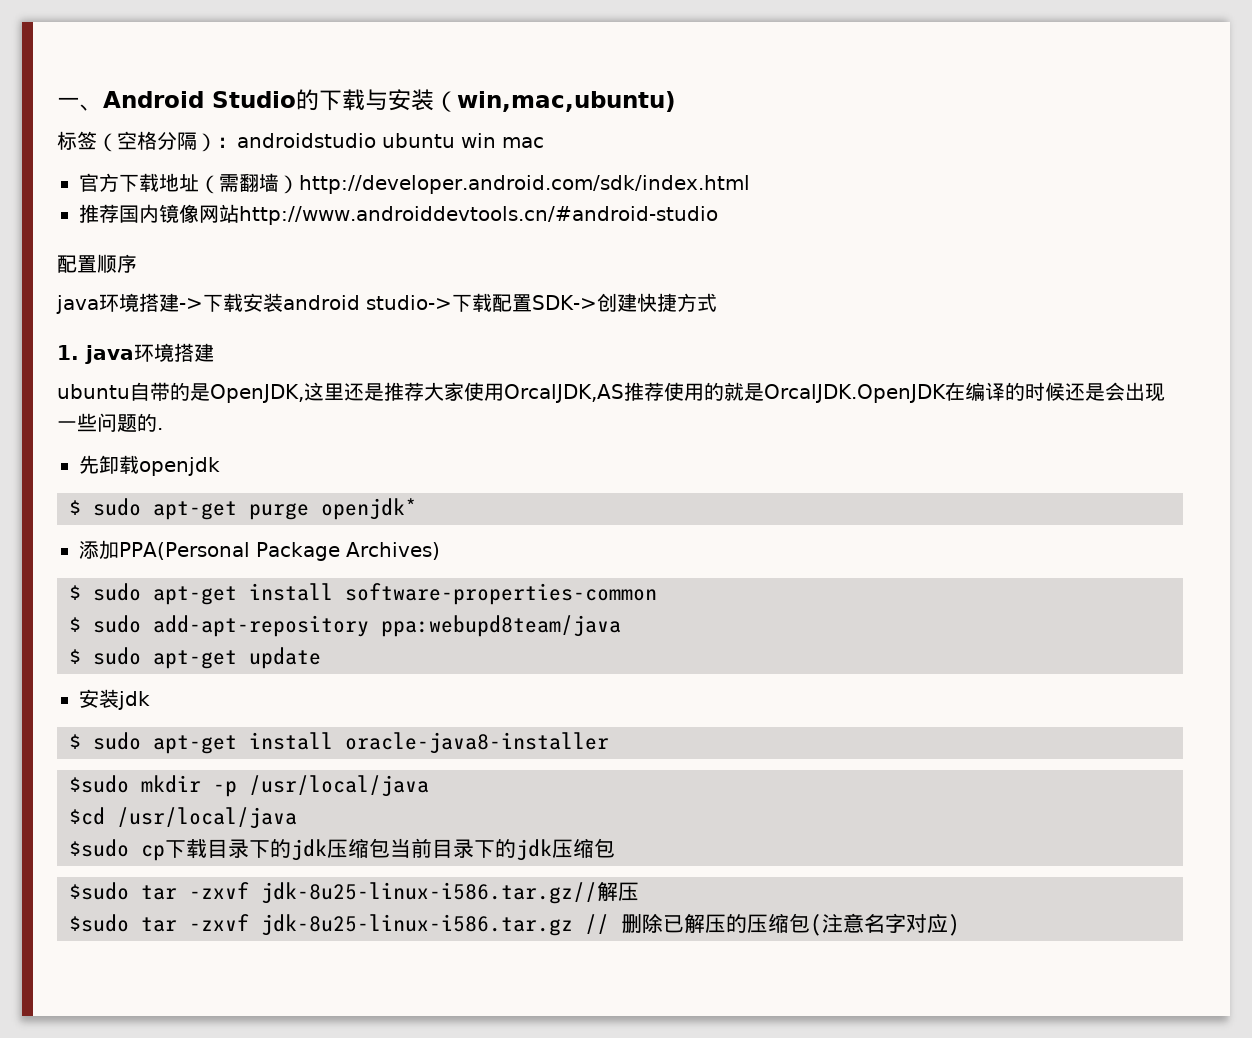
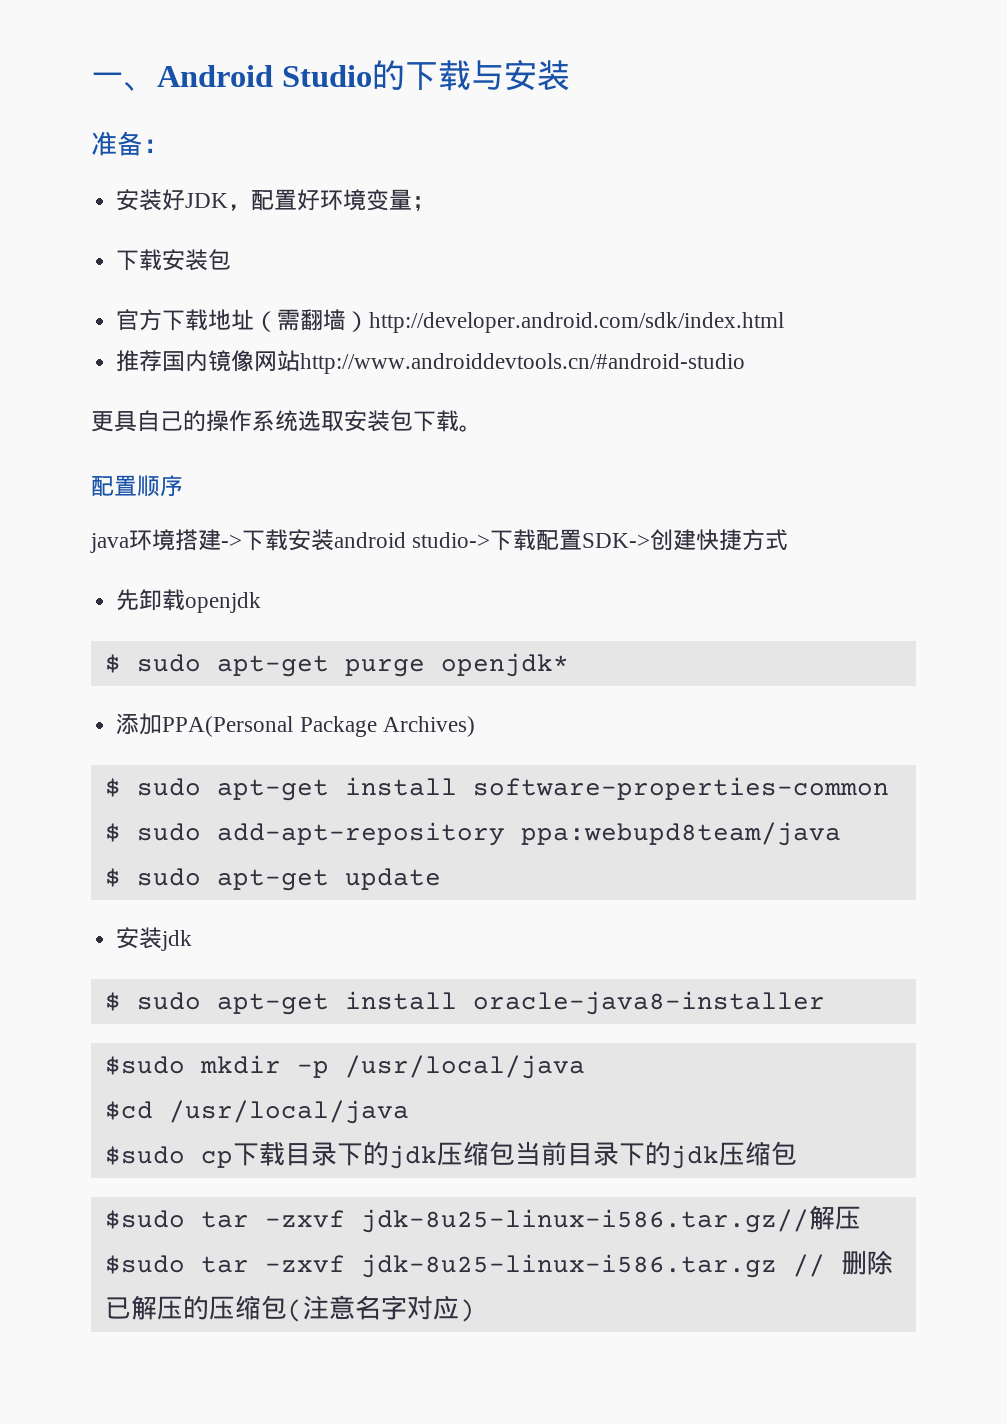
[434,91,676,112] [57,131,544,152] （win,mac,ubuntu) // 标签（空格分隔）：androidstudio ubuntu win mac -> [91,131,169,156] [116,189,436,211] [116,249,232,271] // 准备： // 安装好JDK，配置好环境变量； // 下载安装包
(718, 215) none -> [91,410,482,432] // 更具自己的操作系统选取安装包下载。
[57,343,214,364] [57,382,1165,403] [57,413,163,432] // 1. java环境搭建 // ubuntu自带的是OpenJDK,这里还是推荐大家使用OrcalJDK,AS推荐使用的就是OrcalJDK.OpenJDK在编译的时候还是会出现一些问题的. -> (789, 540) none

